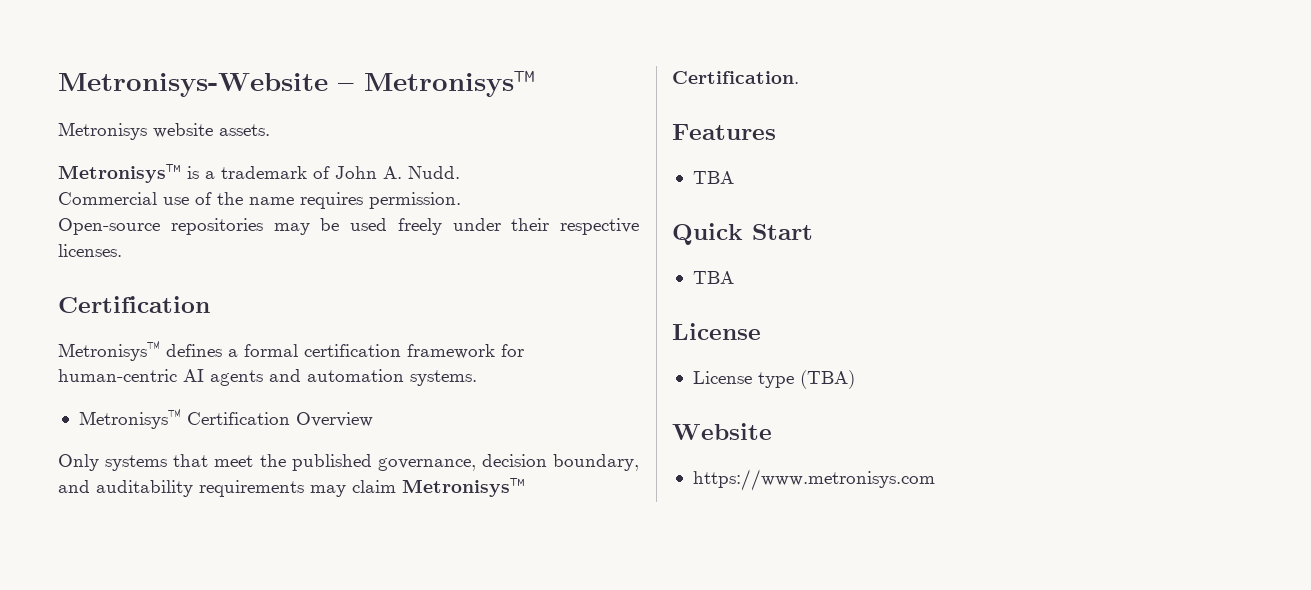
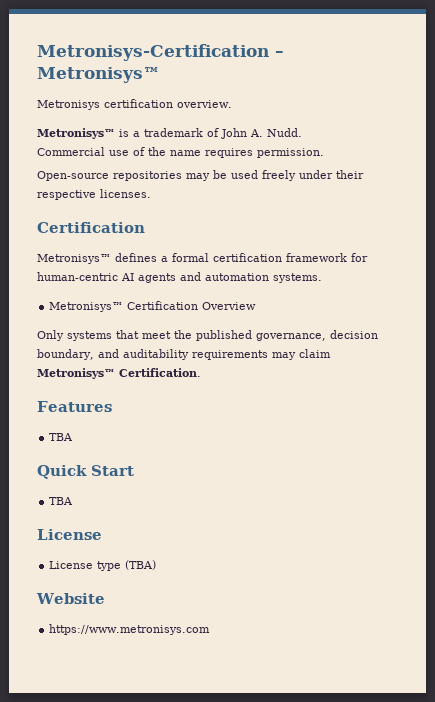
[58,73,328,97] Metronisys-Website -> [37,44,269,61] Metronisys-Certification
[153,123,270,138] website assets. -> [104,99,232,108] certification overview.

